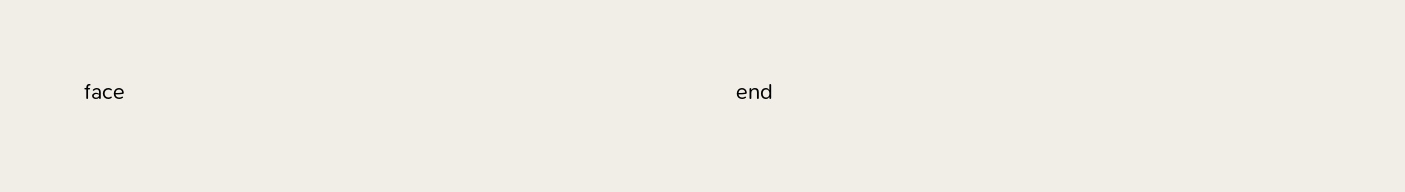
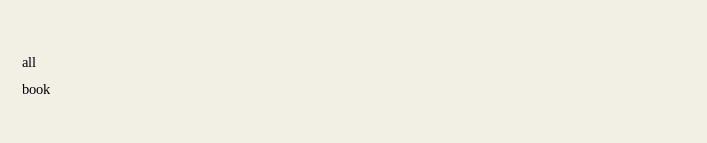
[84,83,125,99] [736,84,773,99] face // end -> [22,57,36,67] [22,84,51,94] all // book

